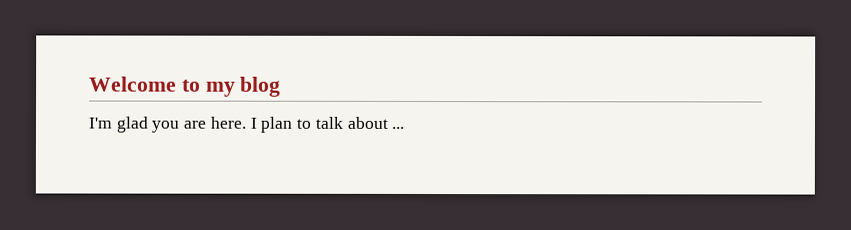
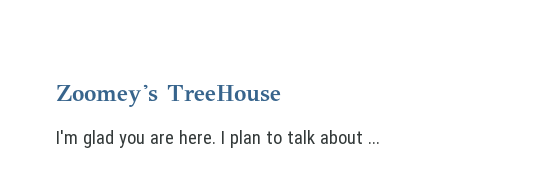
[89,76,282,97] Welcome to my blog -> [56,84,281,107] Zoomey's TreeHouse

